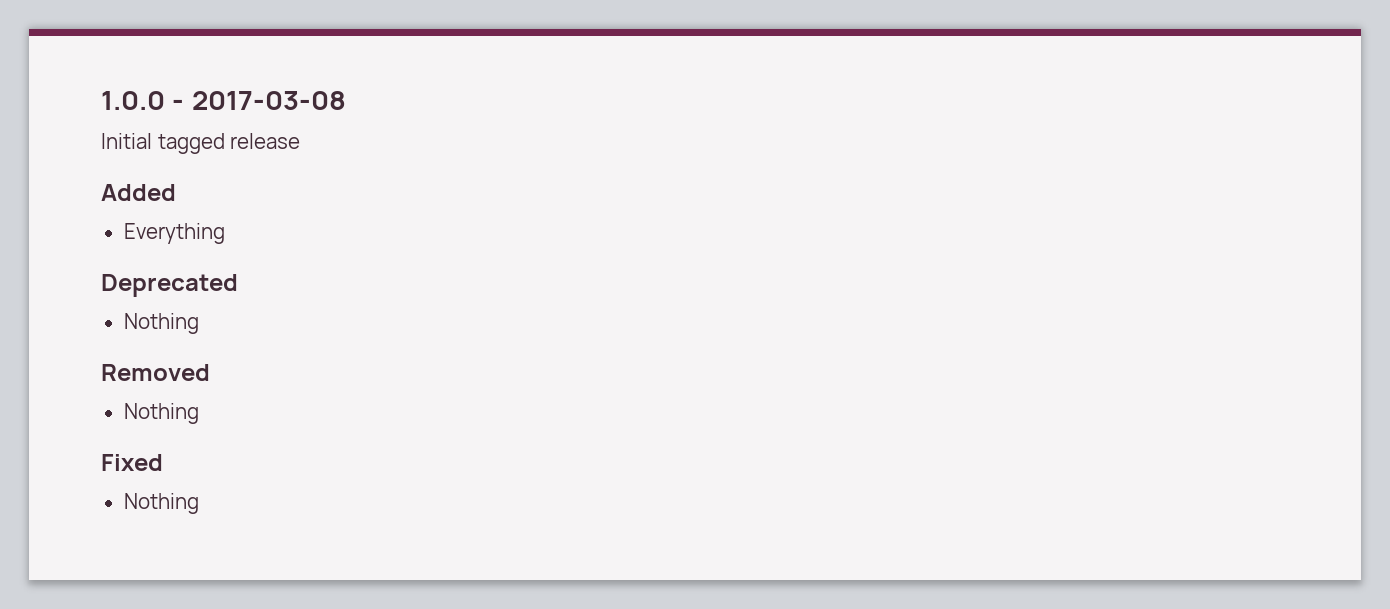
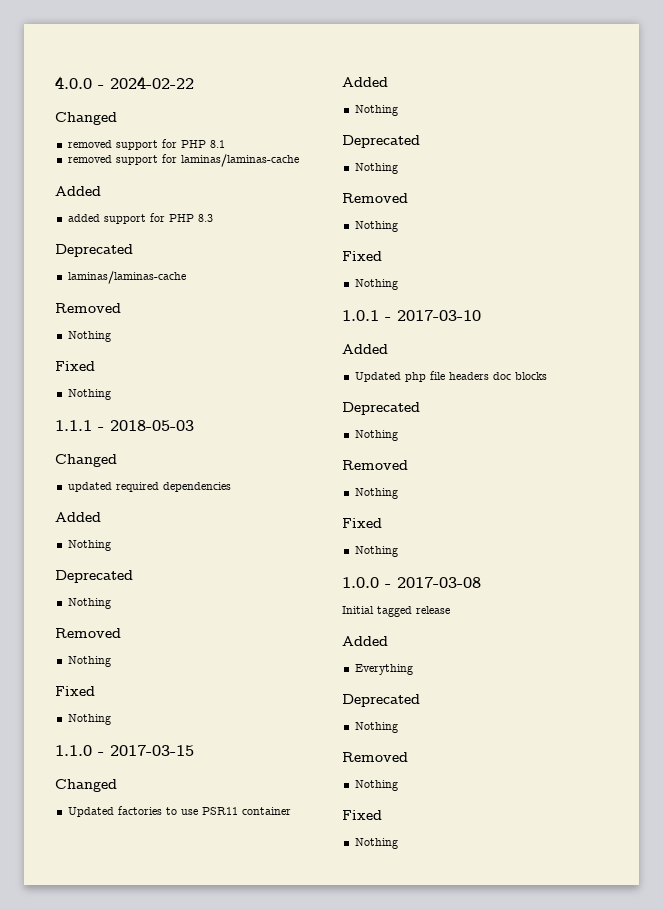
(101, 100) none -> [55,76,194,89] [55,112,117,125] [67,139,225,150] [67,154,299,167] [55,186,101,196] [67,213,213,224] [55,244,133,257] [67,271,186,284] [55,303,121,313] [67,331,111,342] [55,361,95,371] [67,389,111,400] [55,420,194,431] [55,454,117,467] [67,482,231,492] [55,512,101,522] [67,540,111,551] [55,570,133,583] [67,598,111,609] [55,628,121,638] [67,656,111,667] [55,686,95,696] [67,714,111,725] [55,745,194,756] [55,779,117,792] [67,806,291,817] [342,77,388,87] [354,105,398,116] [342,135,420,148] [354,163,398,174] [342,193,408,203] [354,221,398,232] [342,251,382,261] [354,279,398,290] [342,310,481,321] [342,344,388,354] [354,371,547,382] [342,402,420,415] [354,430,398,441] [342,460,408,470] [354,488,398,499] [342,518,382,528] [354,546,398,557] 4.0.0 - 2024-02-22 // Changed // removed support for PHP 8.1 // removed support for laminas/laminas-cache // Added // added support for PHP 8.3 // Deprecated // laminas/laminas-cache // Removed // Nothing // Fixed // Nothing // 1.1.1 - 2018-05-03 // Changed // updated required dependencies // Added // Nothing // Deprecated // Nothing // Removed // Nothing // Fixed // Nothing // 1.1.0 - 2017-03-15 // Changed // Updated factories to use PSR11 container // Added // Nothing // Deprecated // Nothing // Removed // Nothing // Fixed // Nothing // 1.0.1 - 2017-03-10 // Added // Updated php file headers doc blocks // Deprecated // Nothing // Removed // Nothing // Fixed // Nothing //

